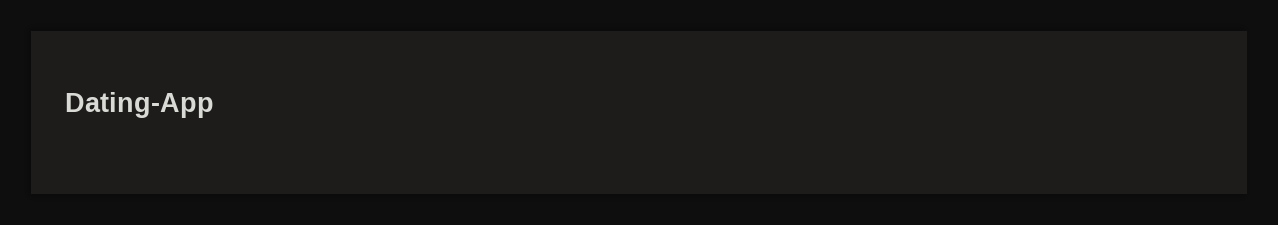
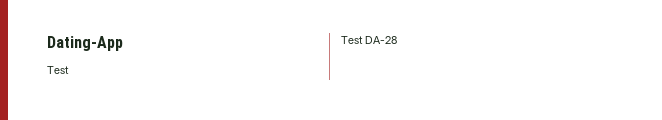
(214, 105) none -> [47,66,69,74] [341,36,397,44] // Test // Test DA-28

